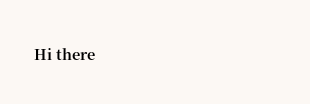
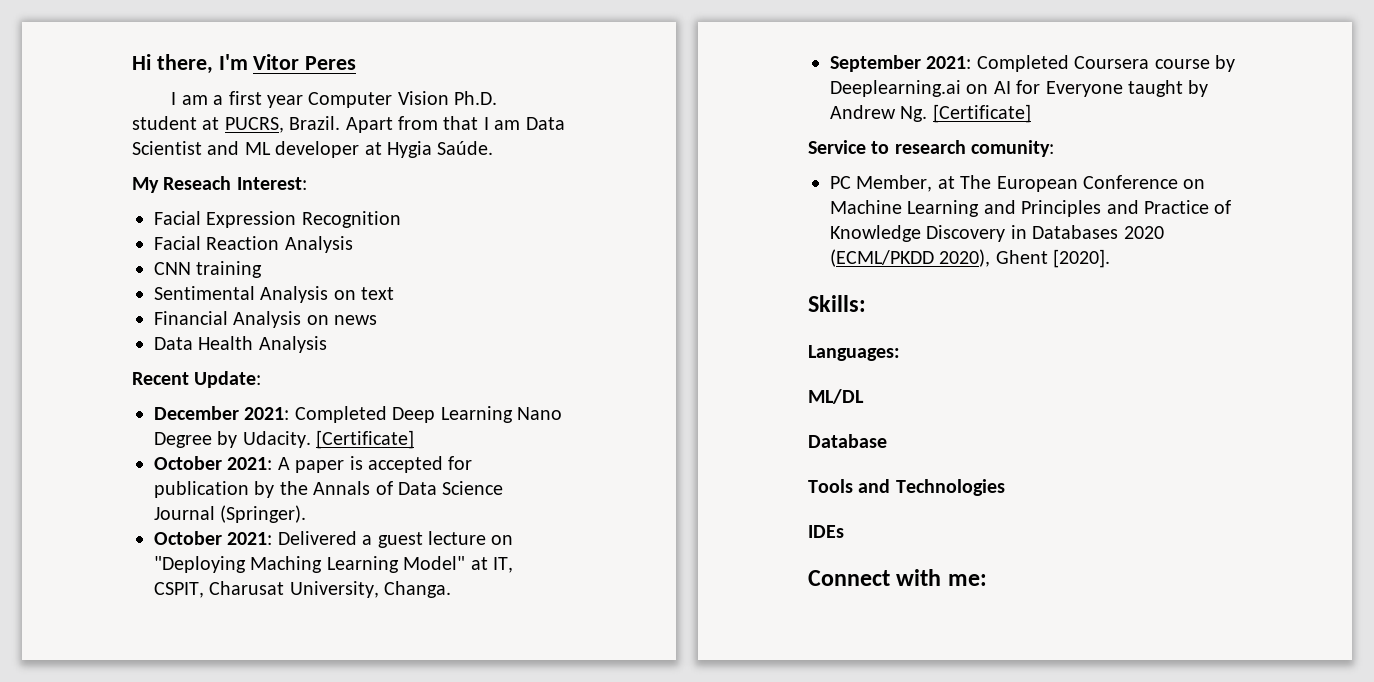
[56,48,95,60] there -> [156,54,357,74] [171,91,498,108] [132,116,565,133] [132,141,494,158] [132,176,307,193] [154,211,401,228] [154,236,353,253] [154,261,263,278] [154,286,395,303] [154,311,378,328] [154,336,327,353] [132,371,262,388] [154,406,562,423] [154,430,415,449] [154,456,473,473] [154,481,504,498] [154,505,307,523] [154,531,514,548] [154,556,513,573] [154,581,452,598] [830,55,1235,72] [830,80,1209,97] [830,104,1031,123] [808,140,1055,157] [830,175,1206,192] [830,200,1232,217] [830,225,1164,242] [830,249,1111,268] [808,295,866,312] [808,345,900,361] [808,389,864,404] [808,434,887,448] [808,479,1005,496] [808,525,844,538] [808,569,987,586] there, I'm Vitor Peres // I am a first year Computer Vision Ph.D. student at PUCRS, Brazil. Apart from that I am Data Scientist and ML developer at Hygia Saúde. // My Reseach Interest: // Facial Expression Recognition // Facial Reaction Analysis // CNN training // Sentimental Analysis on text // Financial Analysis on news // Data Health Analysis // Recent Update: // December 2021: Completed Deep Learning Nano Degree by Udacity. [Certificate] // October 2021: A paper is accepted for publication by the Annals of Data Science Journal (Springer). // October 2021: Delivered a guest lecture on "Deploying Maching Learning Model" at IT, CSPIT, Charusat University, Changa. // September 2021: Completed Coursera course by Deeplearning.ai on AI for Everyone taught by Andrew Ng. [Certificate] // Service to research comunity: // PC Member, at The European Conference on Machine Learning and Principles and Practice of Knowledge Discovery in Databases 2020 (ECML/PKDD 2020), Ghent [2020]. // Skills: // Languages: // ML/DL // Database // Tools and Technologies // IDEs // Connect with me:

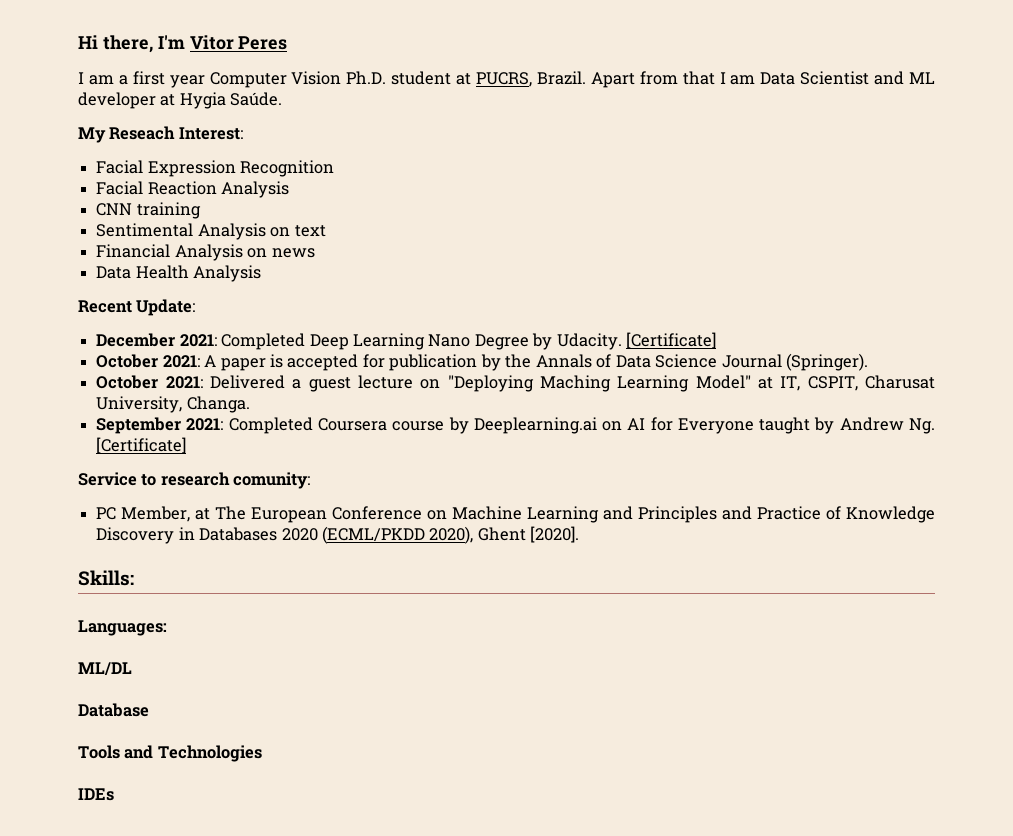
[808,569,987,586] // Connect with me: -> (114, 794) none

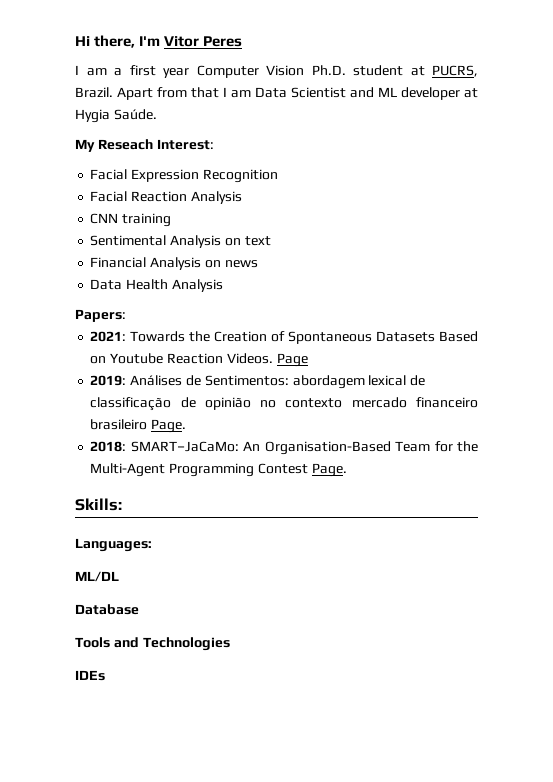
[78,299,196,316] [96,332,717,350] [96,353,868,371] [96,375,935,392] [96,396,250,413] [96,417,935,434] [96,437,187,454] [78,472,311,489] [96,506,936,523] [96,526,580,544] Recent Update: // December 2021: Completed Deep Learning Nano Degree by Udacity. [Certificate] // October 2021: A paper is accepted for publication by the Annals of Data Science Journal (Springer). // October 2021: Delivered a guest lecture on "Deploying Maching Learning Model" at IT, CSPIT, Charusat University, Changa. // September 2021: Completed Coursera course by Deeplearning.ai on AI for Everyone taught by Andrew Ng. [Certificate] // Service to research comunity: // PC Member, at The European Conference on Machine Learning and Principles and Practice of Knowledge Discovery in Databases 2020 (ECML/PKDD 2020), Ghent [2020]. -> [75,309,126,322] [90,331,478,344] [90,353,308,367] [90,375,426,389] [90,397,478,411] [90,419,187,433] [90,441,479,455] [90,463,347,477] Papers: // 2021: Towards the Creation of Spontaneous Datasets Based on Youtube Reaction Videos. Page // 2019: Análises de Sentimentos: abordagem lexical de classificação de opinião no contexto mercado financeiro brasileiro Page. // 2018: SMART–JaCaMo: An Organisation-Based Team for the Multi-Agent Programming Contest Page.

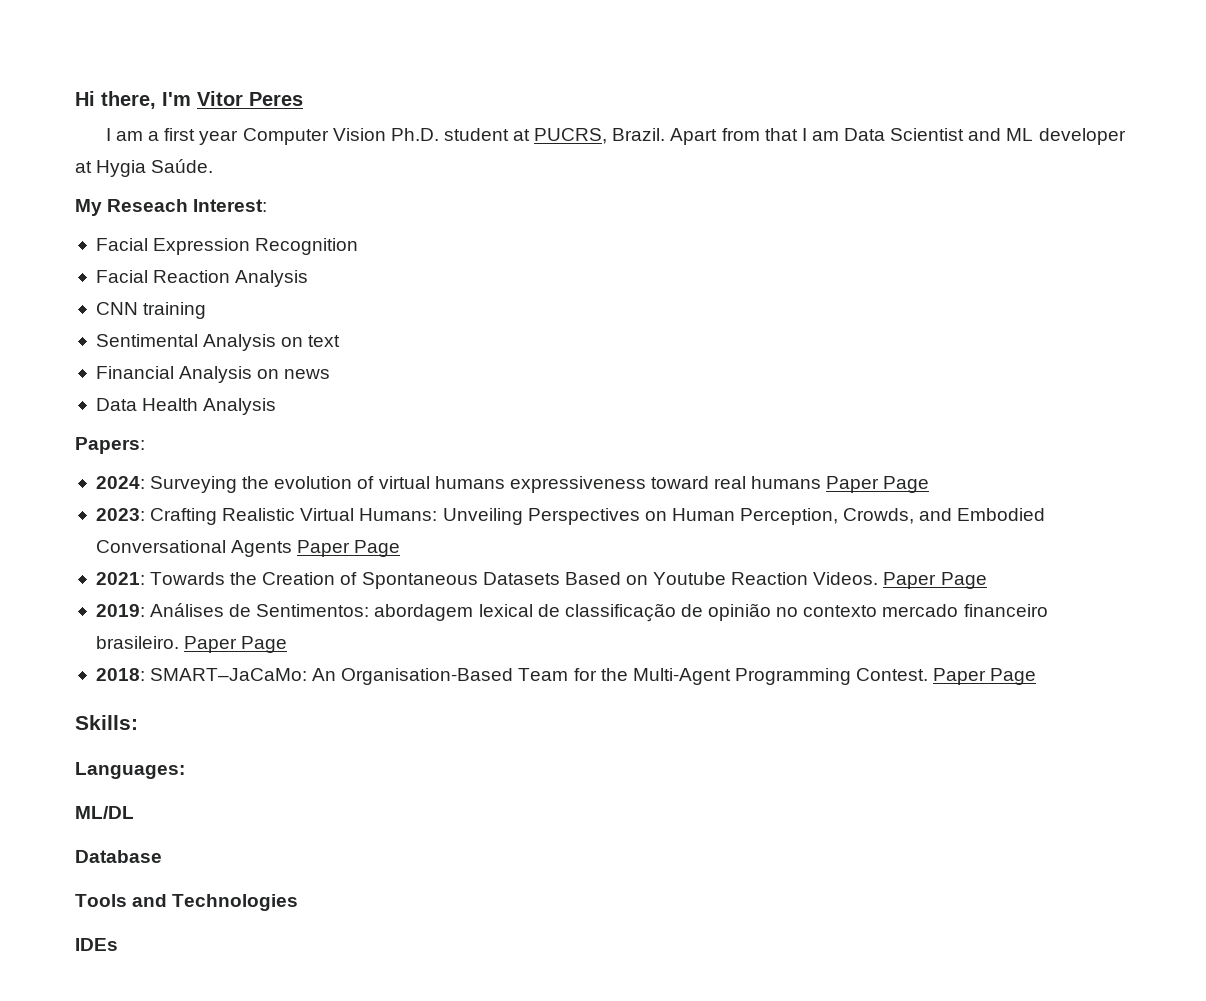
(126, 315) none -> [95,476,930,493] [95,508,1046,525] [95,540,401,557] // 2024: Surveying the evolution of virtual humans expressiveness toward real humans Paper Page // 2023: Crafting Realistic Virtual Humans: Unveiling Perspectives on Human Perception, Crowds, and Embodied Conversational Agents Paper Page
(273, 358) none -> [883,572,937,589] Paper
[90,419,187,433] brasileiro Page. -> [95,636,288,653] brasileiro. Paper Page
[257,463,347,477] Contest Page. -> [856,668,1037,685] Contest. Paper Page

